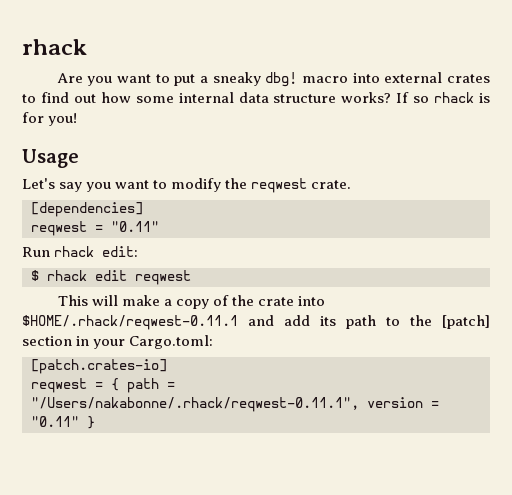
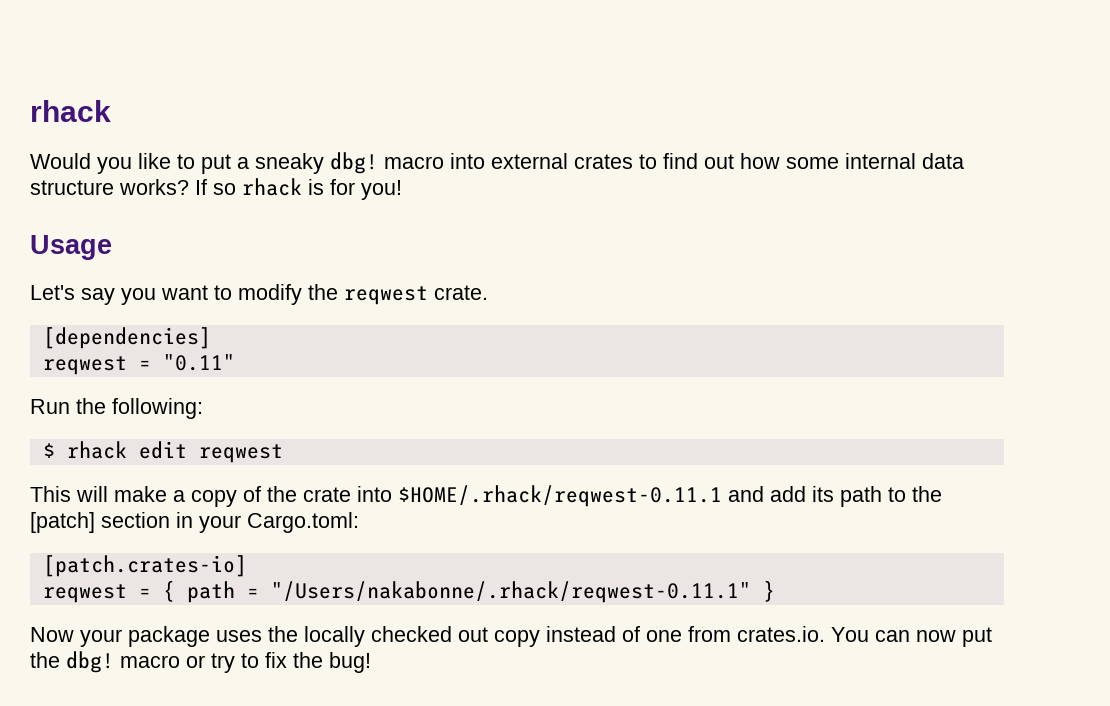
[56,73,151,86] Are you want -> [30,153,171,174] Would you like
[54,246,139,257] rhack edit: -> [76,398,203,419] the following:
[31,397,439,412] [31,416,95,429] "/Users/nakabonne/.rhack/reqwest-0.11.1", version = "0.11" } -> [270,580,775,603] [30,626,992,647] [30,651,371,673] "/Users/nakabonne/.rhack/reqwest-0.11.1" } // Now your package uses the locally checked out copy instead of one from crates.io. You can now put the dbg! macro or try to fix the bug!

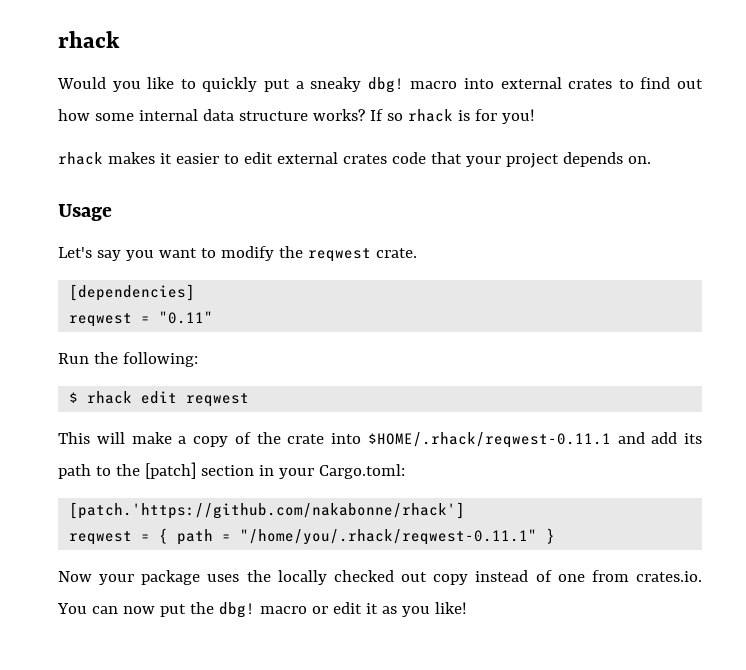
(195, 161) none -> [202,77,258,92] quickly
(402, 190) none -> [58,152,651,168] // rhack makes it easier to edit external crates code that your project depends on.
[42,555,247,577] [patch.crates-io] -> [69,502,466,519] [patch.'https://github.com/nakabonne/rhack']
[270,581,751,603] "/Users/nakabonne/.rhack/reqwest-0.11.1" -> [240,529,538,545] "/home/you/.rhack/reqwest-0.11.1"
[211,652,371,673] try to fix the bug! -> [332,602,467,617] edit it as you like!

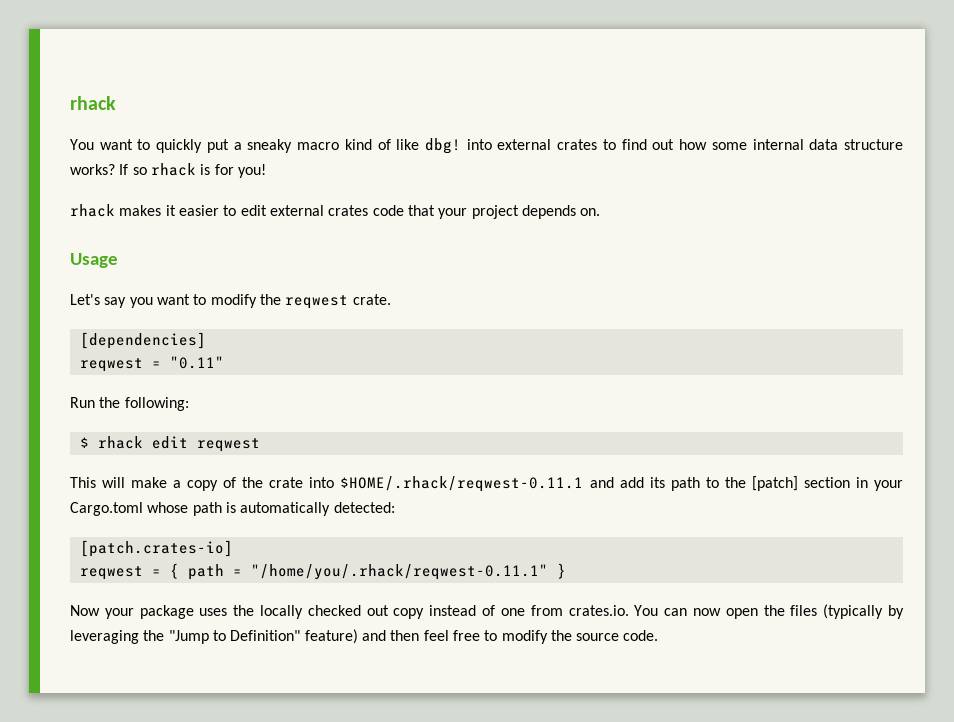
[57,77,175,92] Would you like -> [70,139,133,150] You want
[367,77,458,93] dbg! macro -> [297,138,462,154] macro kind of like dbg!
[318,464,405,479] [69,502,466,519] Cargo.toml: // [patch.'https://github.com/nakabonne/rhack'] -> [70,502,395,516] [79,540,233,557] Cargo.toml whose path is automatically detected: // [patch.crates-io]
[159,602,467,618] put the dbg! macro or edit it as you like! -> [725,604,905,619] [70,629,659,644] open the files (typically by leveraging the "Jump to Definition" feature) and then feel free to modify the source code.

